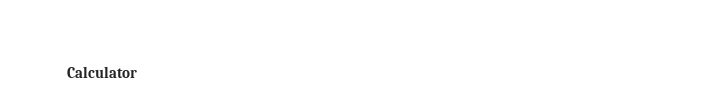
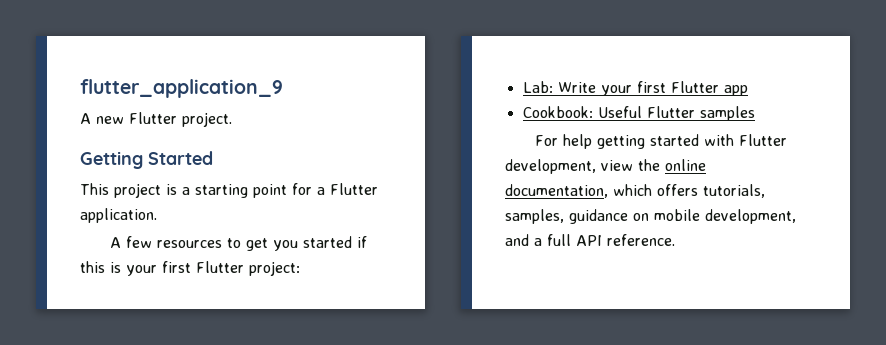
[67,66,137,78] Calculator -> [80,79,283,98] [80,112,232,127] [80,151,213,169] [80,183,378,198] [80,208,157,223] [109,236,367,251] [80,261,300,276] [522,81,748,96] [522,106,755,121] [534,134,787,149] [505,159,706,174] [505,184,765,198] [505,209,796,224] [505,234,675,246] flutter_application_9 // A new Flutter project. // Getting Started // This project is a starting point for a Flutter application. // A few resources to get you started if this is your first Flutter project: // Lab: Write your first Flutter app // Cookbook: Useful Flutter samples // For help getting started with Flutter development, view the online documentation, which offers tutorials, samples, guidance on mobile development, and a full API reference.

